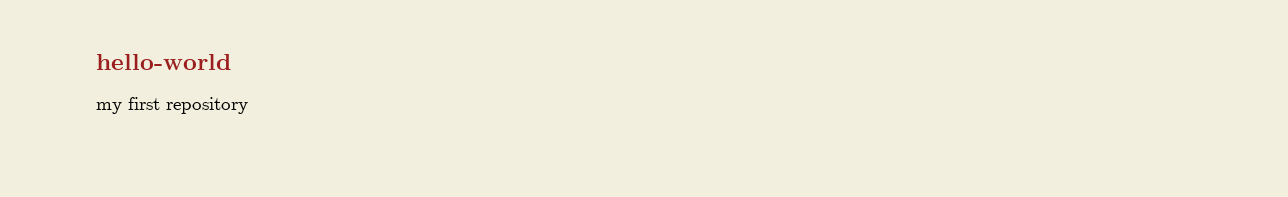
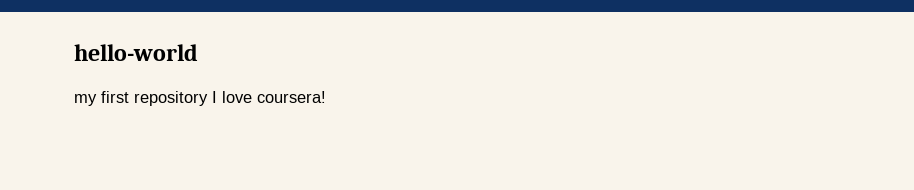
(248, 105) none -> [212,91,326,103] I love coursera!

